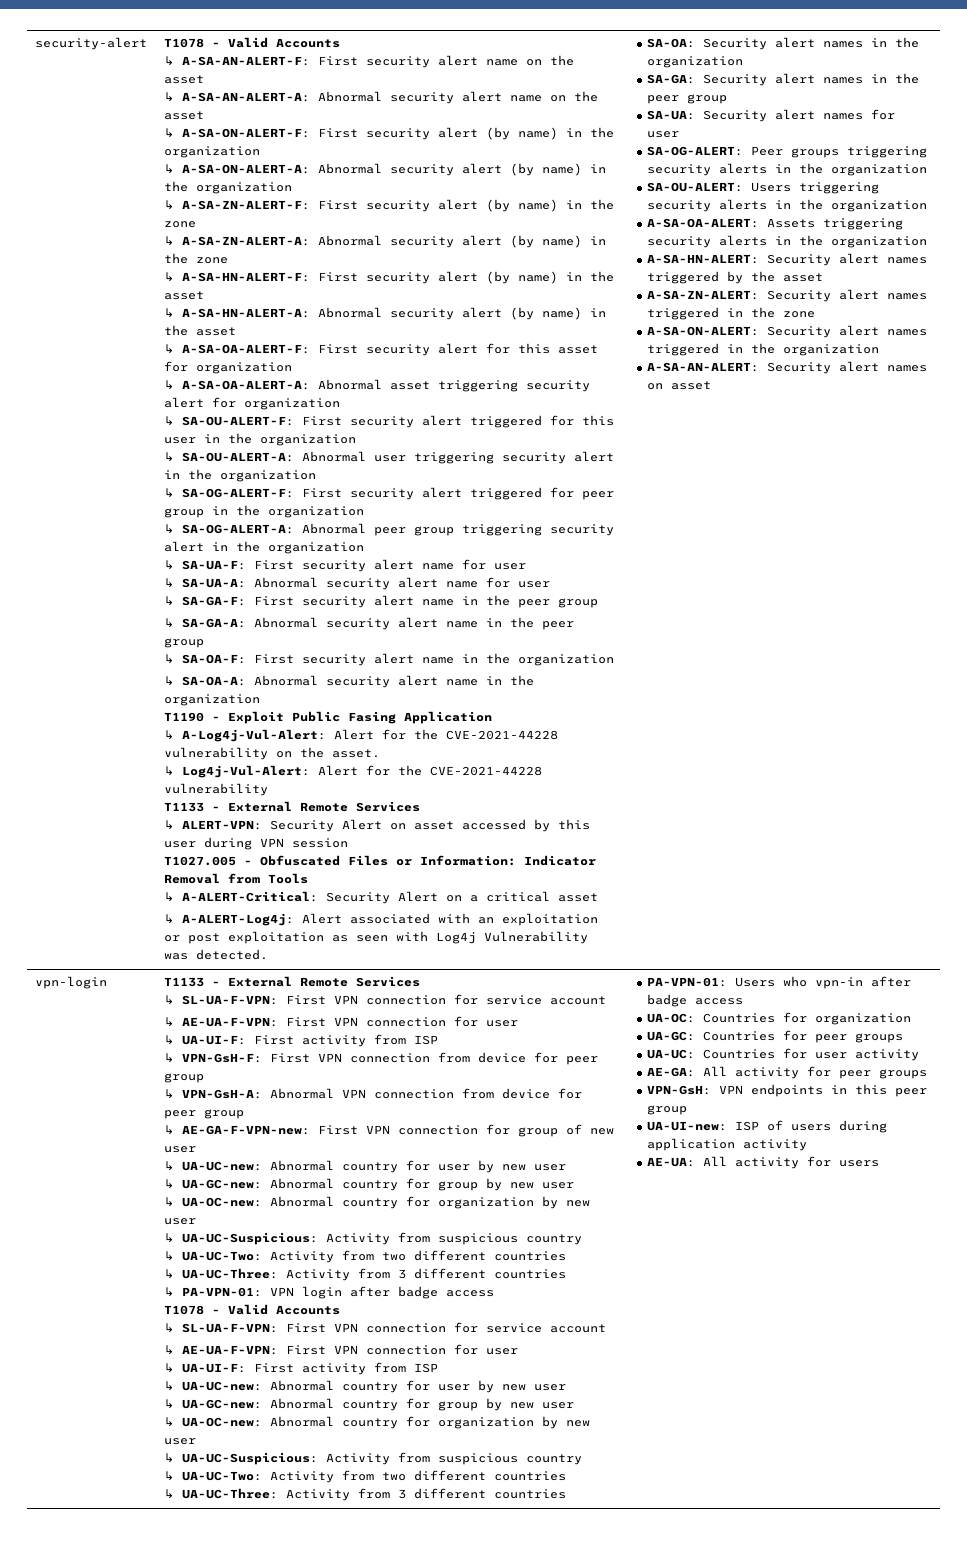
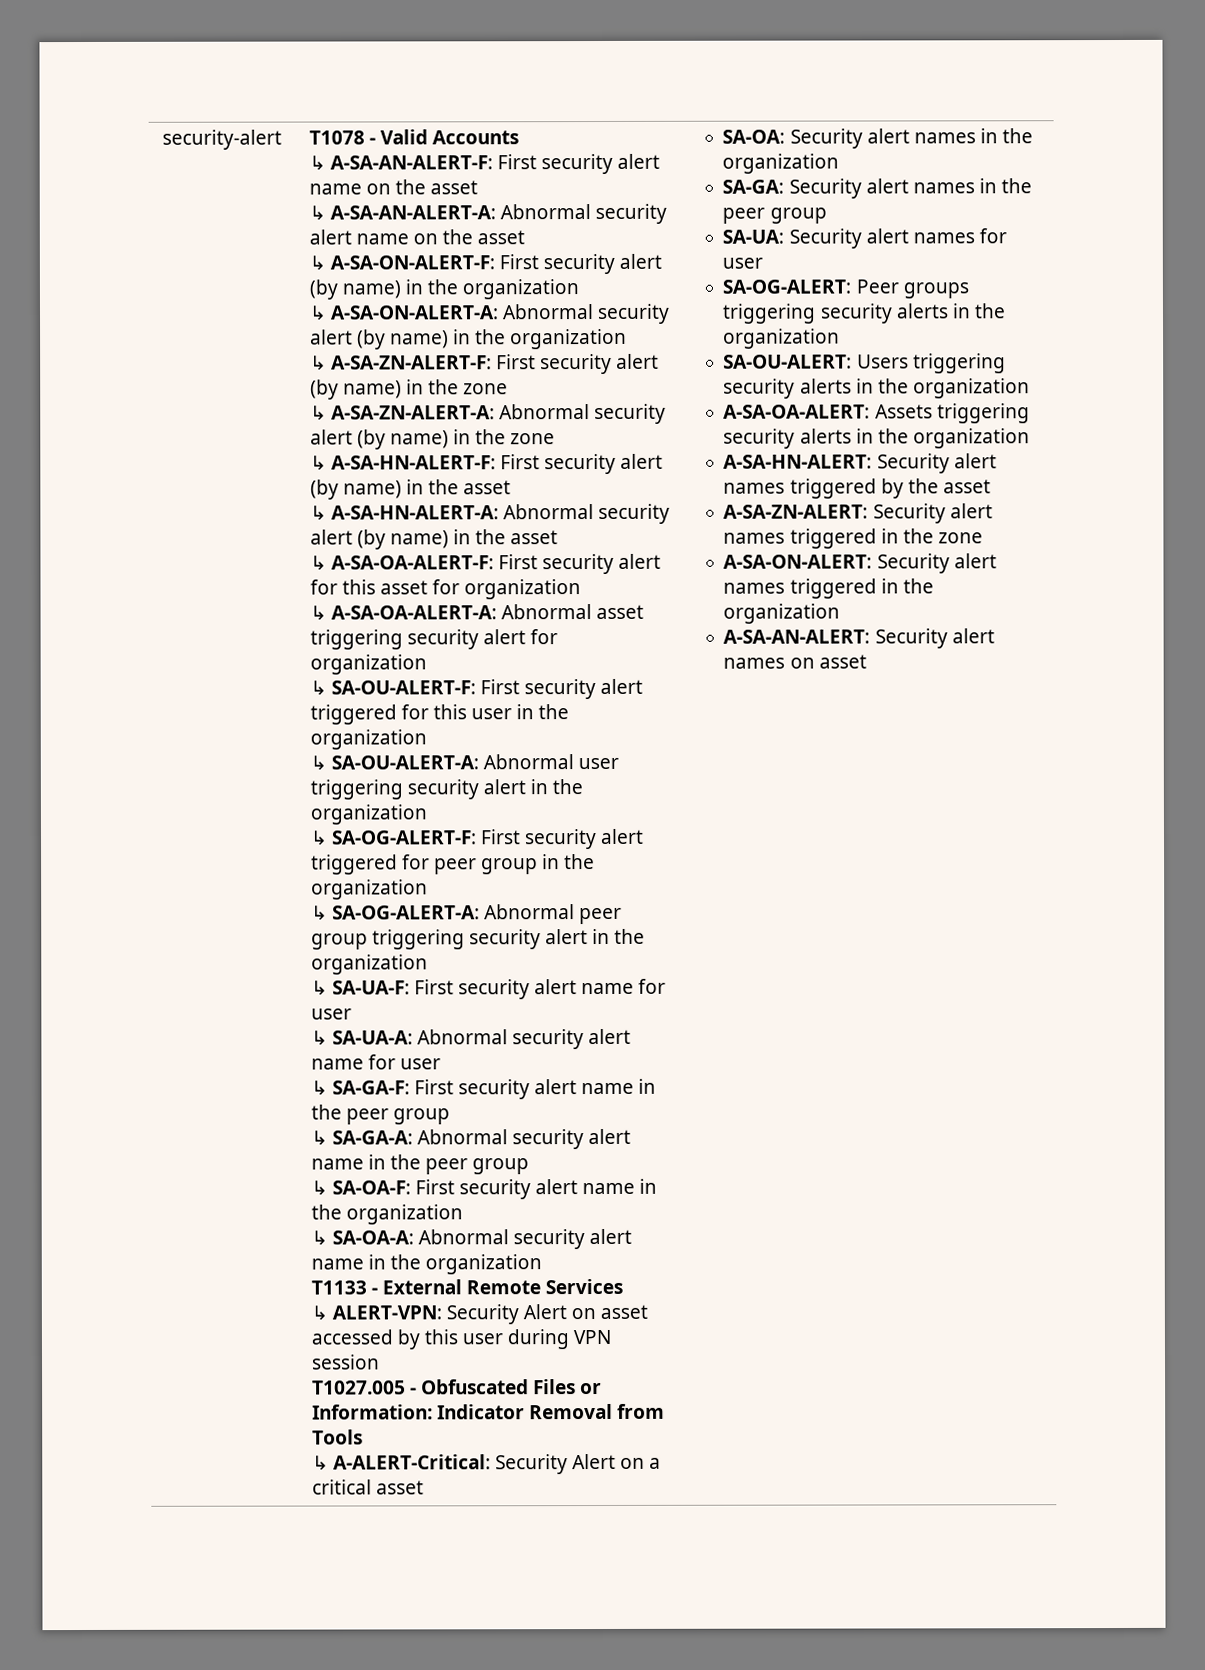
[164,711,493,724] [164,729,559,742] [164,747,381,760] [164,765,543,778] [164,783,269,796] // T1190 - Exploit Public Fasing Application // ↳ A-Log4j-Vul-Alert: Alert for the CVE-2021-44228 vulnerability on the asset. // ↳ Log4j-Vul-Alert: Alert for the CVE-2021-44228 vulnerability -> (542, 1264) none
[164,913,599,926] [164,931,589,944] [164,949,269,960] // ↳ A-ALERT-Log4j: Alert associated with an exploitation or post exploitation as seen with Log4j Vulnerability was detected. -> (424, 1487) none
[35,976,108,989] [164,976,421,987] [164,994,607,1005] [164,1016,519,1027] [164,1034,439,1047] [164,1052,599,1065] [164,1073,205,1083] [164,1088,583,1099] [164,1109,245,1119] [164,1124,615,1137] [164,1146,197,1153] [164,1160,567,1173] [164,1178,575,1191] [164,1196,591,1209] [164,1218,197,1225] [164,1232,583,1245] [164,1250,567,1263] [164,1268,567,1281] [164,1286,495,1299] [164,1304,341,1315] [164,1322,607,1333] [164,1344,519,1355] [164,1362,439,1375] [164,1380,567,1393] [164,1398,575,1411] [164,1416,591,1429] [164,1438,197,1445] [164,1452,583,1465] [164,1470,567,1483] [164,1488,567,1501] [647,976,912,989] [647,994,744,1007] [647,1012,912,1025] [647,1030,904,1043] [647,1048,920,1061] [647,1066,928,1079] [647,1084,928,1097] [647,1105,688,1115] [647,1120,888,1133] [647,1138,808,1151] [647,1156,880,1169] // vpn-login | T1133 - External Remote Services // ↳ SL-UA-F-VPN: First VPN connection for service account // ↳ AE-UA-F-VPN: First VPN connection for user // ↳ UA-UI-F: First activity from ISP // ↳ VPN-GsH-F: First VPN connection from device for peer group // ↳ VPN-GsH-A: Abnormal VPN connection from device for peer group // ↳ AE-GA-F-VPN-new: First VPN connection for group of new user // ↳ UA-UC-new: Abnormal country for user by new user // ↳ UA-GC-new: Abnormal country for group by new user // ↳ UA-OC-new: Abnormal country for organization by new user // ↳ UA-UC-Suspicious: Activity from suspicious country // ↳ UA-UC-Two: Activity from two different countries // ↳ UA-UC-Three: Activity from 3 different countries // ↳ PA-VPN-01: VPN login after badge access // T1078 - Valid Accounts // ↳ SL-UA-F-VPN: First VPN connection for service account // ↳ AE-UA-F-VPN: First VPN connection for user // ↳ UA-UI-F: First activity from ISP // ↳ UA-UC-new: Abnormal country for user by new user // ↳ UA-GC-new: Abnormal country for group by new user // ↳ UA-OC-new: Abnormal country for organization by new user // ↳ UA-UC-Suspicious: Activity from suspicious country // ↳ UA-UC-Two: Activity from two different countries // ↳ UA-UC-Three: Activity from 3 different countries | PA-VPN-01: Users who vpn-in after badge access // UA-OC: Countries for organization // UA-GC: Countries for peer groups // UA-UC: Countries for user activity // AE-GA: All activity for peer groups // VPN-GsH: VPN endpoints in this peer group // UA-UI-new: ISP of users during application activity // AE-UA: All activity for users -> (867, 661) none

